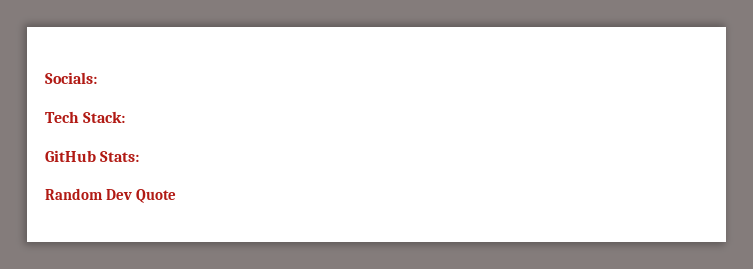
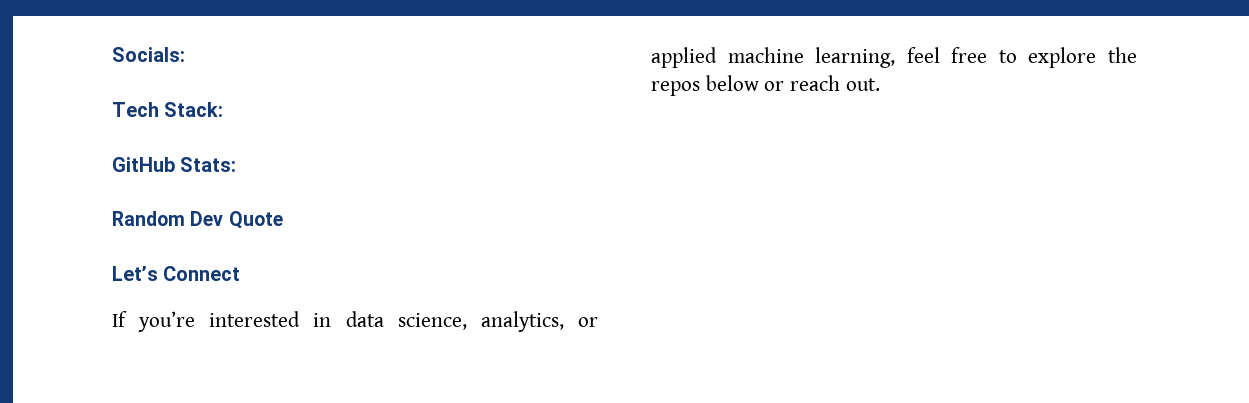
(177, 196) none -> [112,266,241,281] [112,311,598,332] [651,47,1137,68] [651,75,880,96] // Let’s Connect // If you’re interested in data science, analytics, or applied machine learning, feel free to explore the repos below or reach out.

